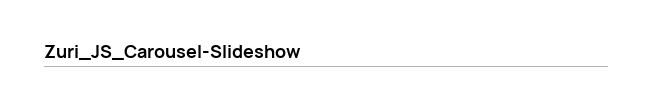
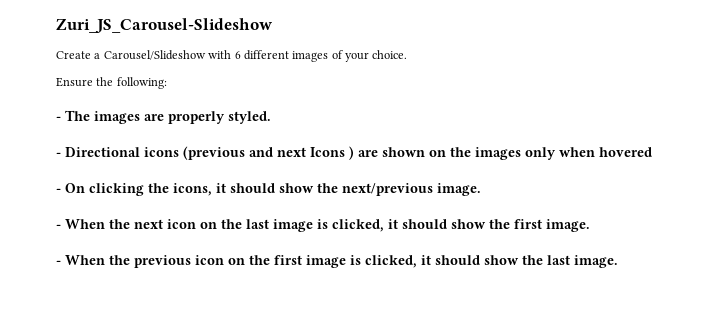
(301, 52) none -> [56,50,408,62] [56,77,167,89] [56,110,271,124] [56,146,652,160] [56,183,481,196] [56,219,590,232] [56,255,618,268] // Create a Carousel/Slideshow with 6 different images of your choice. // Ensure the following: // - The images are properly styled. // - Directional icons (previous and next Icons ) are shown on the images only when hovered // - On clicking the icons, it should show the next/previous image. // - When the next icon on the last image is clicked, it should show the first image. // - When the previous icon on the first image is clicked, it should show the last image.

